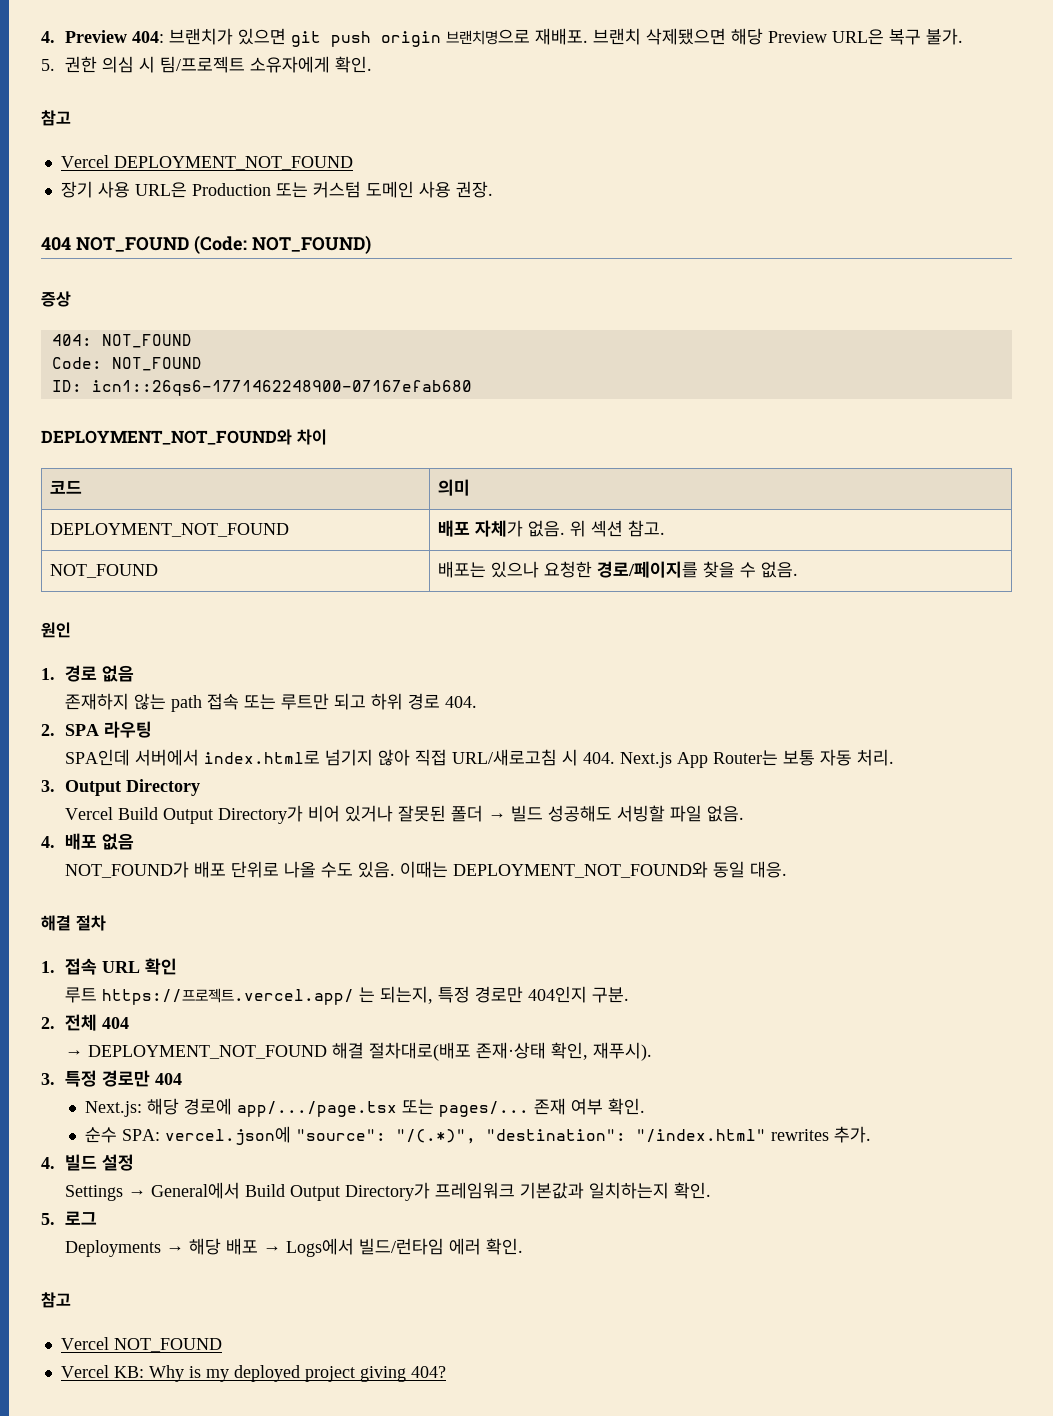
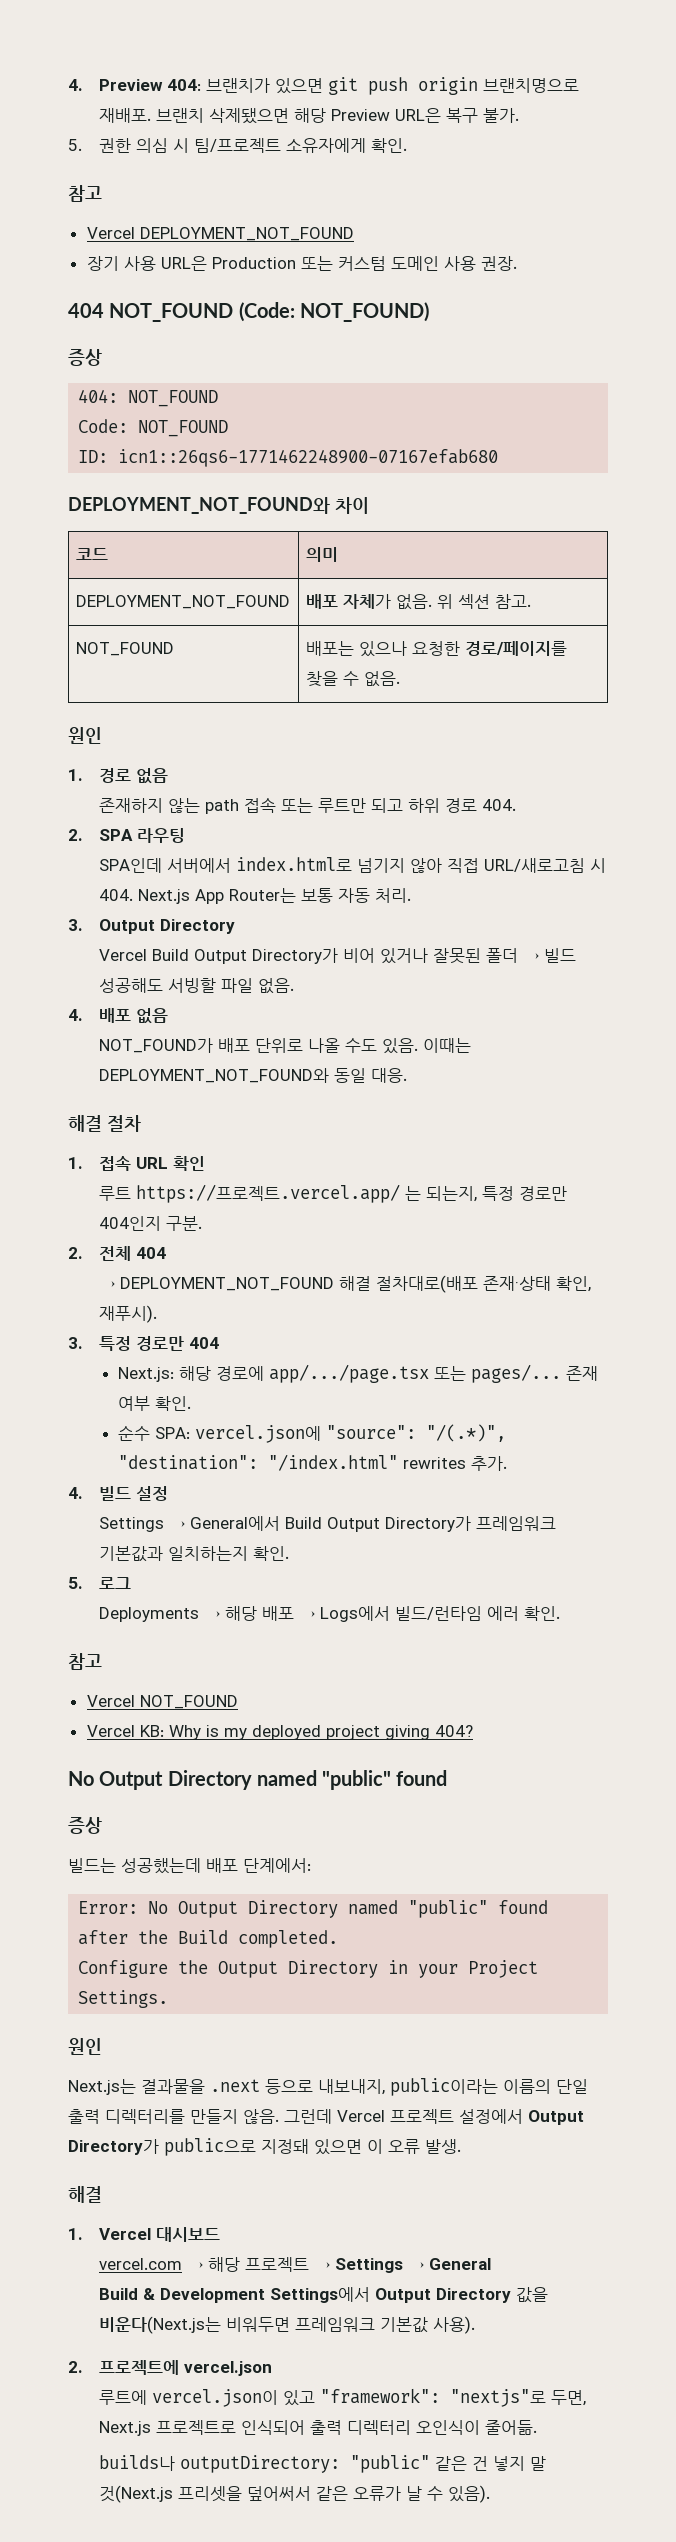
(446, 1372) none -> [68,1770,448,1790] [68,1817,102,1834] [68,1858,311,1874] [78,1900,549,1918] [78,1930,339,1948] [78,1960,539,1978] [78,1990,169,2008] [68,2038,102,2055] [68,2078,588,2096] [68,2109,584,2125] [68,2138,461,2156] [68,2186,102,2203] [68,2227,221,2242] [99,2257,492,2273] [99,2287,549,2303] [99,2316,476,2334] [68,2360,273,2376] [99,2388,587,2407] [99,2420,538,2436] [99,2455,547,2473] [99,2485,491,2503] // No Output Directory named "public" found // 증상 // 빌드는 성공했는데 배포 단계에서: // Error: No Output Directory named "public" found after the Build completed. // Configure the Output Directory in your Project Settings. // 원인 // Next.js는 결과물을 .next 등으로 내보내지, public이라는 이름의 단일 출력 디렉터리를 만들지 않음. 그런데 Vercel 프로젝트 설정에서 Output Directory가 public으로 지정돼 있으면 이 오류 발생. // 해결 // 1. Vercel 대시보드 // vercel.com → 해당 프로젝트 → Settings → General // Build & Development Settings에서 Output Directory 값을 비운다(Next.js는 비워두면 프레임워크 기본값 사용). // 2. 프로젝트에 vercel.json // 루트에 vercel.json이 있고 "framework": "nextjs"로 두면, Next.js 프로젝트로 인식되어 출력 디렉터리 오인식이 줄어듦. // builds나 outputDirectory: "public" 같은 건 넣지 말 것(Next.js 프리셋을 덮어써서 같은 오류가 날 수 있음).

